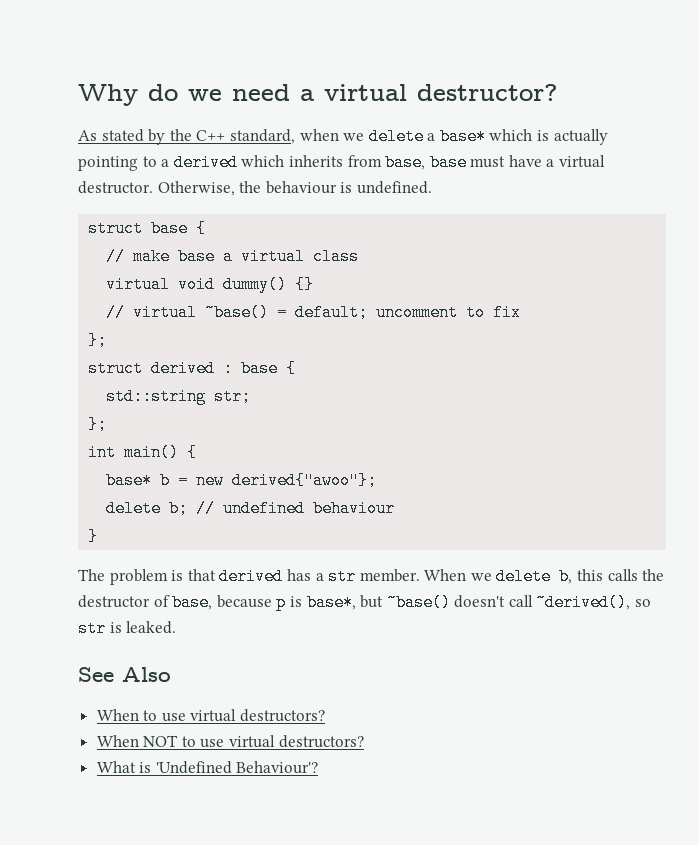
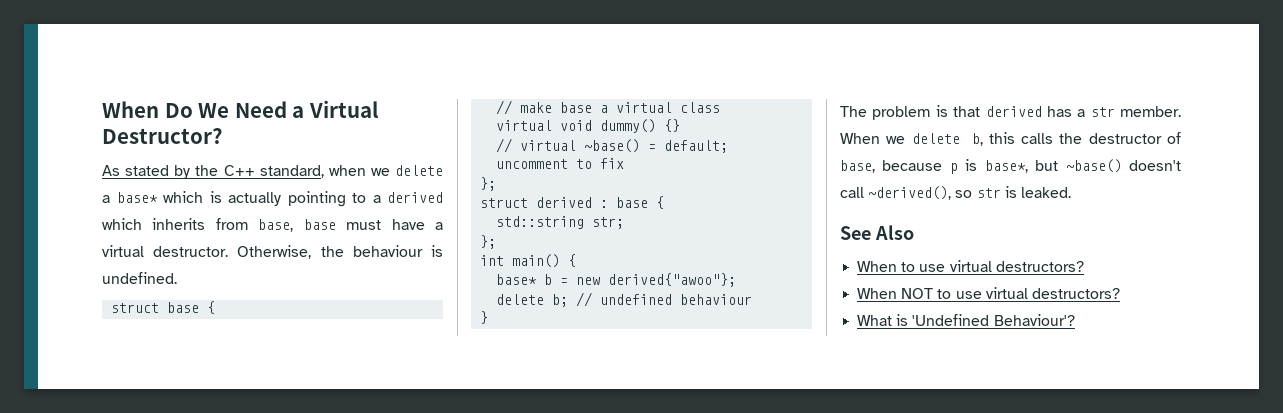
[78,84,558,106] Why do we need a virtual destructor? -> [102,100,378,118] [102,128,223,144] When Do We Need a Virtual Destructor?

